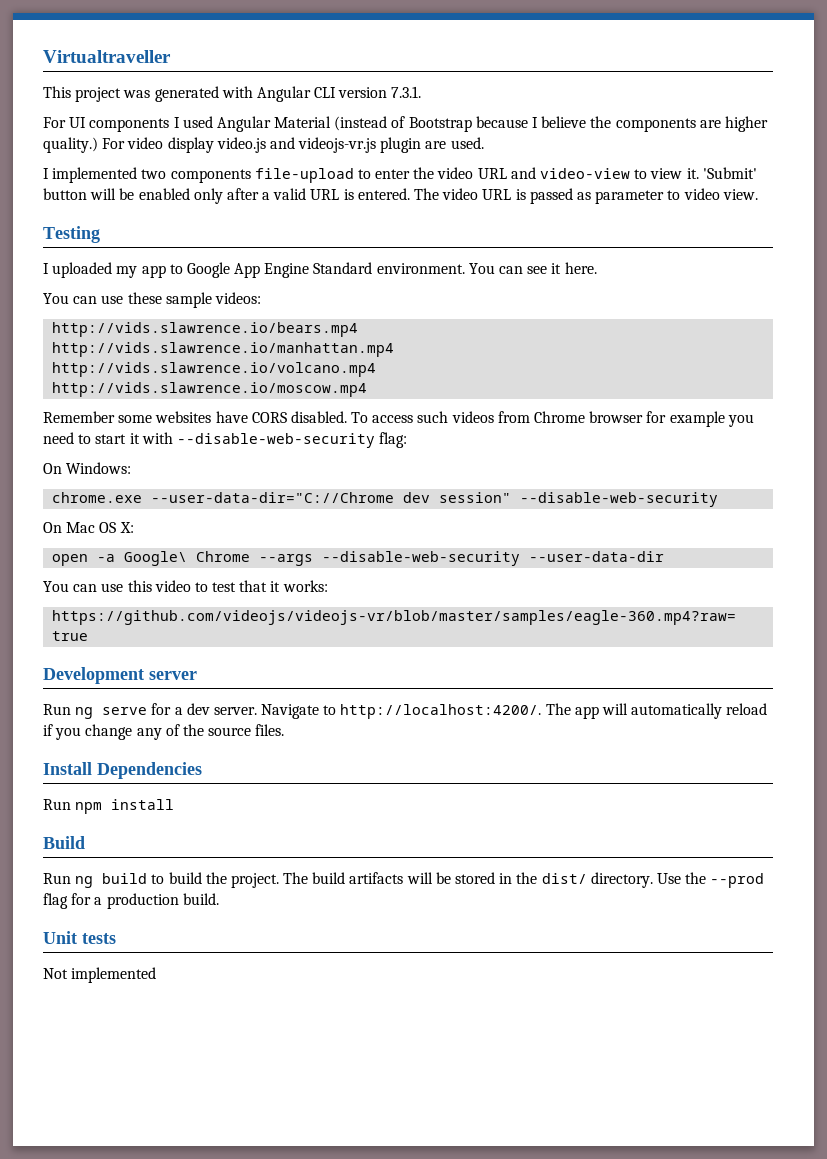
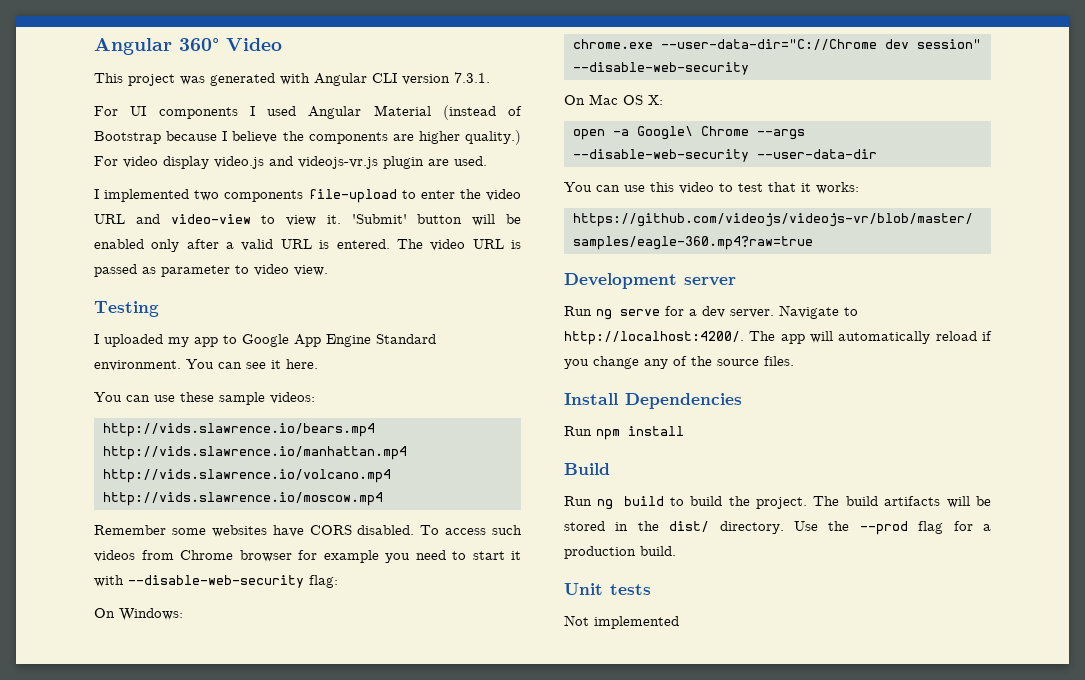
[43,50,171,63] Virtualtraveller -> [94,38,282,55] Angular 360° Video

